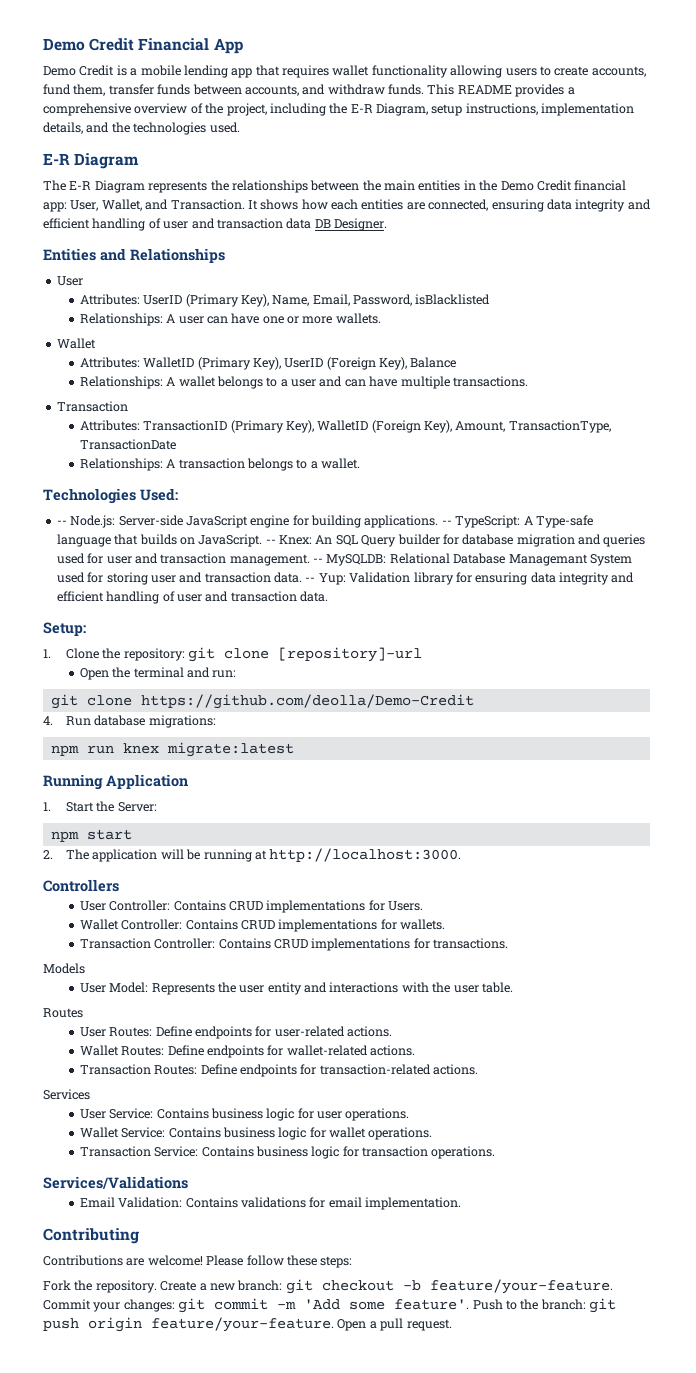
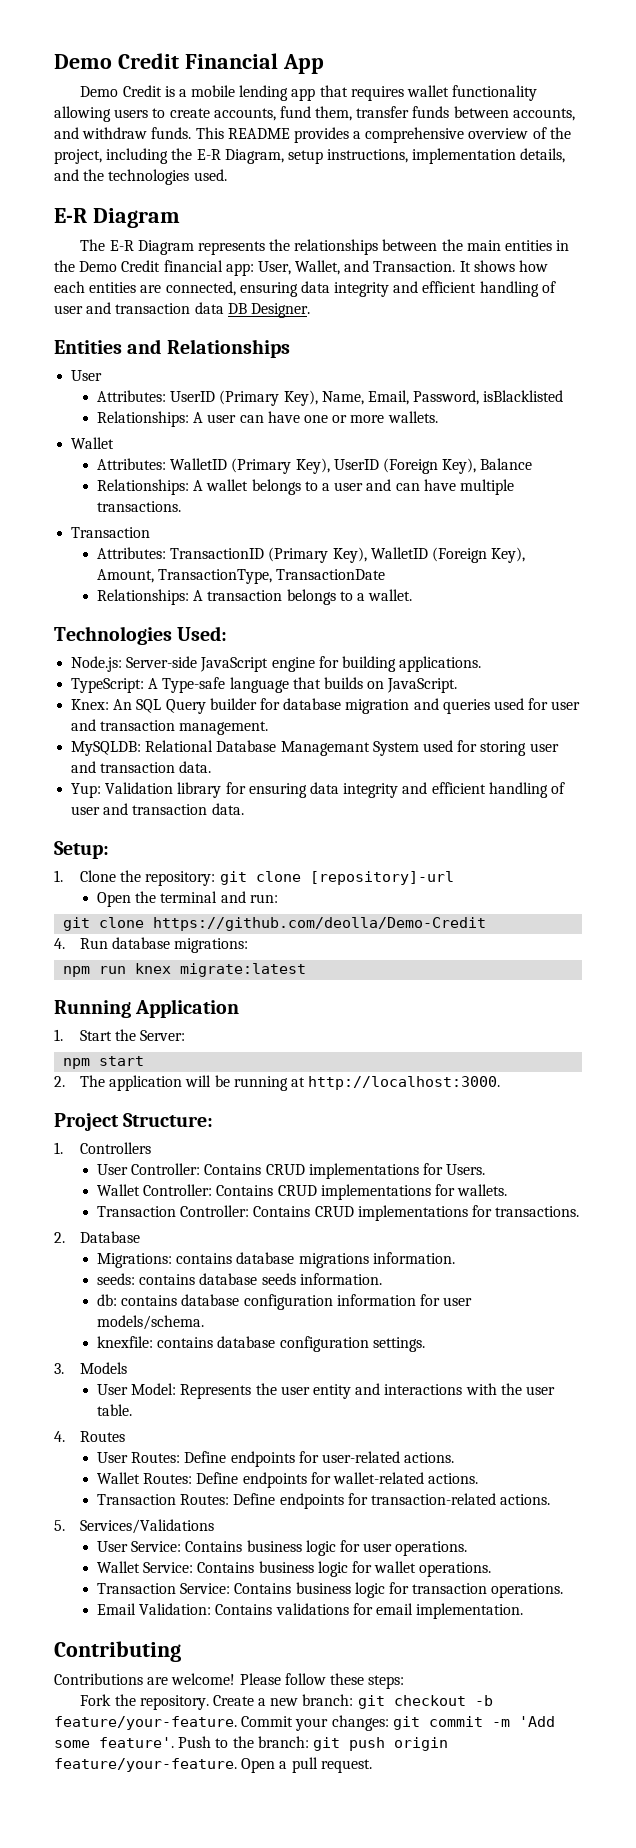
[56,520,67,525] -- -> (228, 633) none
[441,520,452,525] -- -> (482, 664) //
[265,539,276,544] -- -> (458, 685) //
[313,558,323,563] -- -> (269, 728) //
[305,577,316,582] -- -> (212, 767) //
(462, 855) none -> [54,1113,214,1131] [54,1142,63,1154] Project Structure: // 1.
(509, 943) none -> [54,1231,140,1243] [97,1252,455,1268] [97,1273,382,1285] [97,1294,473,1310] [97,1315,205,1330] [97,1336,425,1352] [54,1363,64,1374] 2. Database // Migrations: contains database migrations information. // seeds: contains database seeds information. // db: contains database configuration information for user models/schema. // knexfile: contains database configuration settings. // 3.
(513, 987) none -> [54,1431,65,1442] 4.
[43,1089,90,1100] Services -> [54,1519,214,1534] 5. Services/Validations
[43,1176,188,1189] // Services/Validations -> (564, 1590) none

